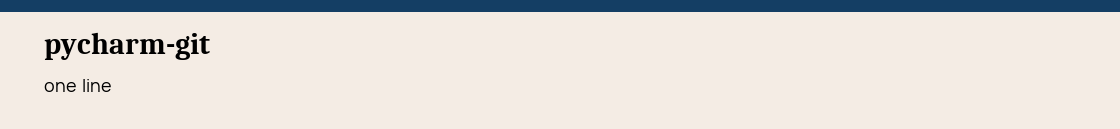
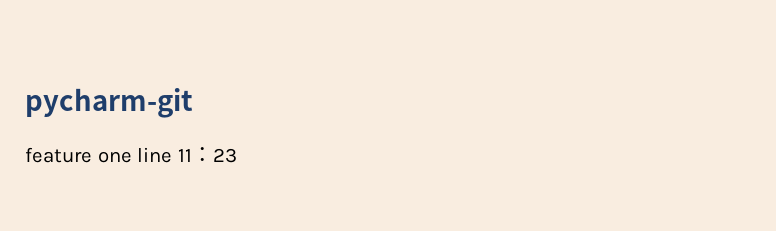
(210, 46) none -> [25,147,92,163] feature
(112, 85) none -> [177,147,237,163] 11：23

